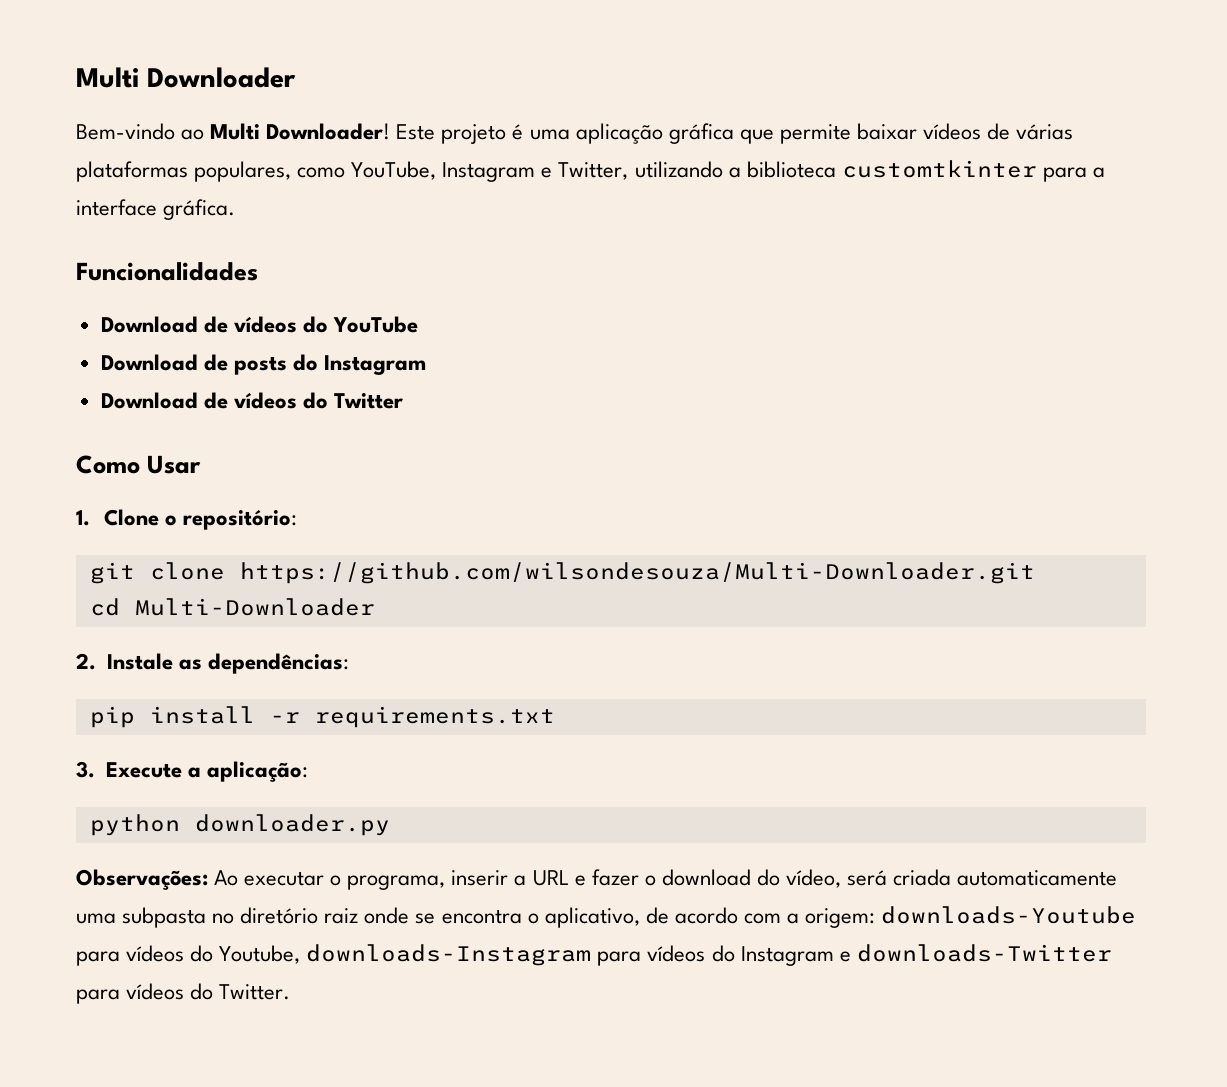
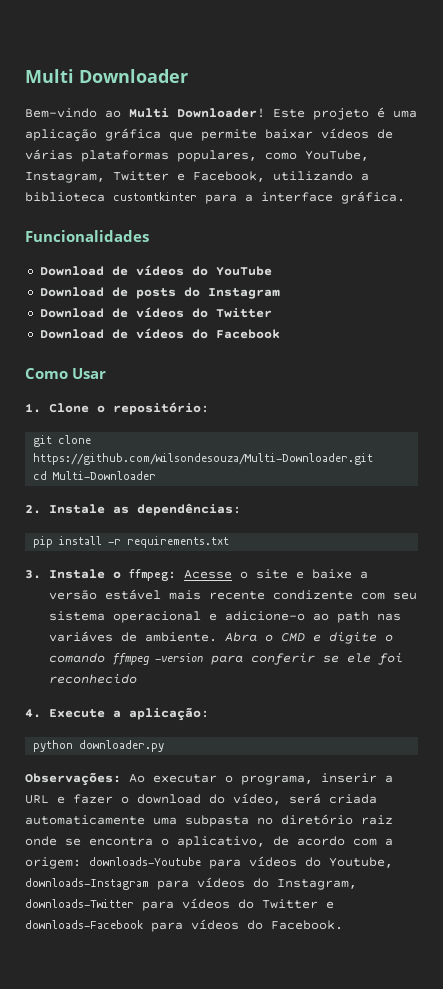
[442,162,629,182] Instagram e Twitter, -> [25,171,265,183] Instagram, Twitter e Facebook,
(404, 401) none -> [39,328,280,339] // Download de vídeos do Facebook
(95, 769) none -> [48,569,368,581] [48,589,417,600] [48,611,401,623] [48,631,393,644] [48,653,403,665] [48,674,137,684] [25,709,41,718] Instale o ffmpeg: Acesse o site e baixe a versão estável mais recente condizente com seu sistema operacional e adicione-o ao path nas variáves de ambiente. Abra o CMD e digite o comando ffmpeg -version para conferir se ele foi reconhecido // 4.
[740,946,851,966] Instagram e -> [277,879,357,890] Instagram,
[219,984,291,1000] Twitter. -> [262,899,334,909] [25,919,343,932] Twitter e downloads-Facebook para vídeos do Facebook.

